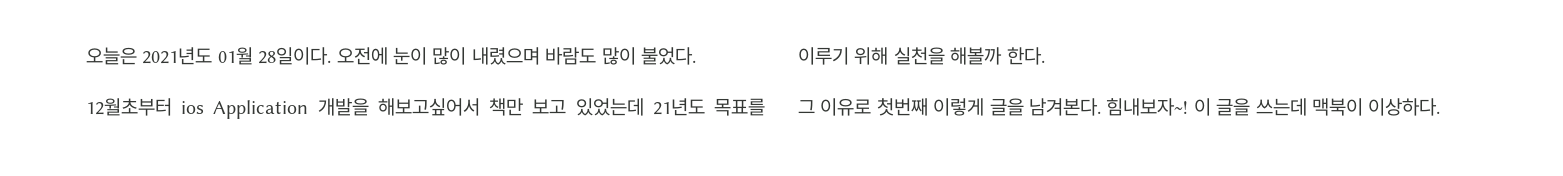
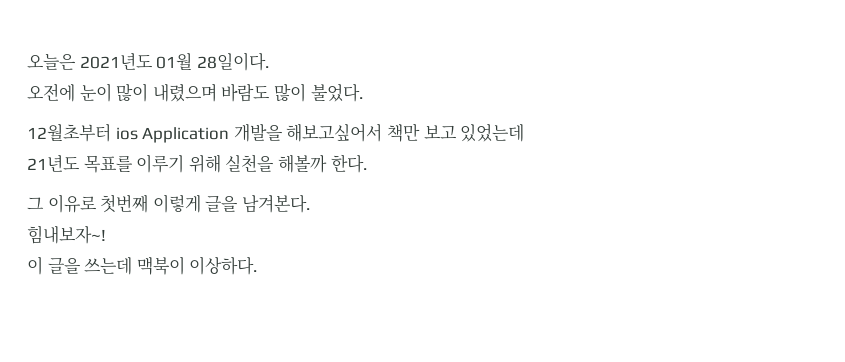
(332, 56) none -> (269, 61) //
(644, 107) none -> (525, 133) //
(1101, 107) none -> (310, 204) //
(1189, 107) none -> (106, 234) //

